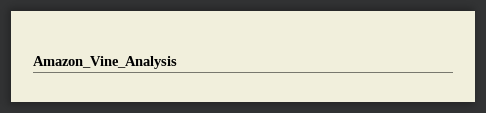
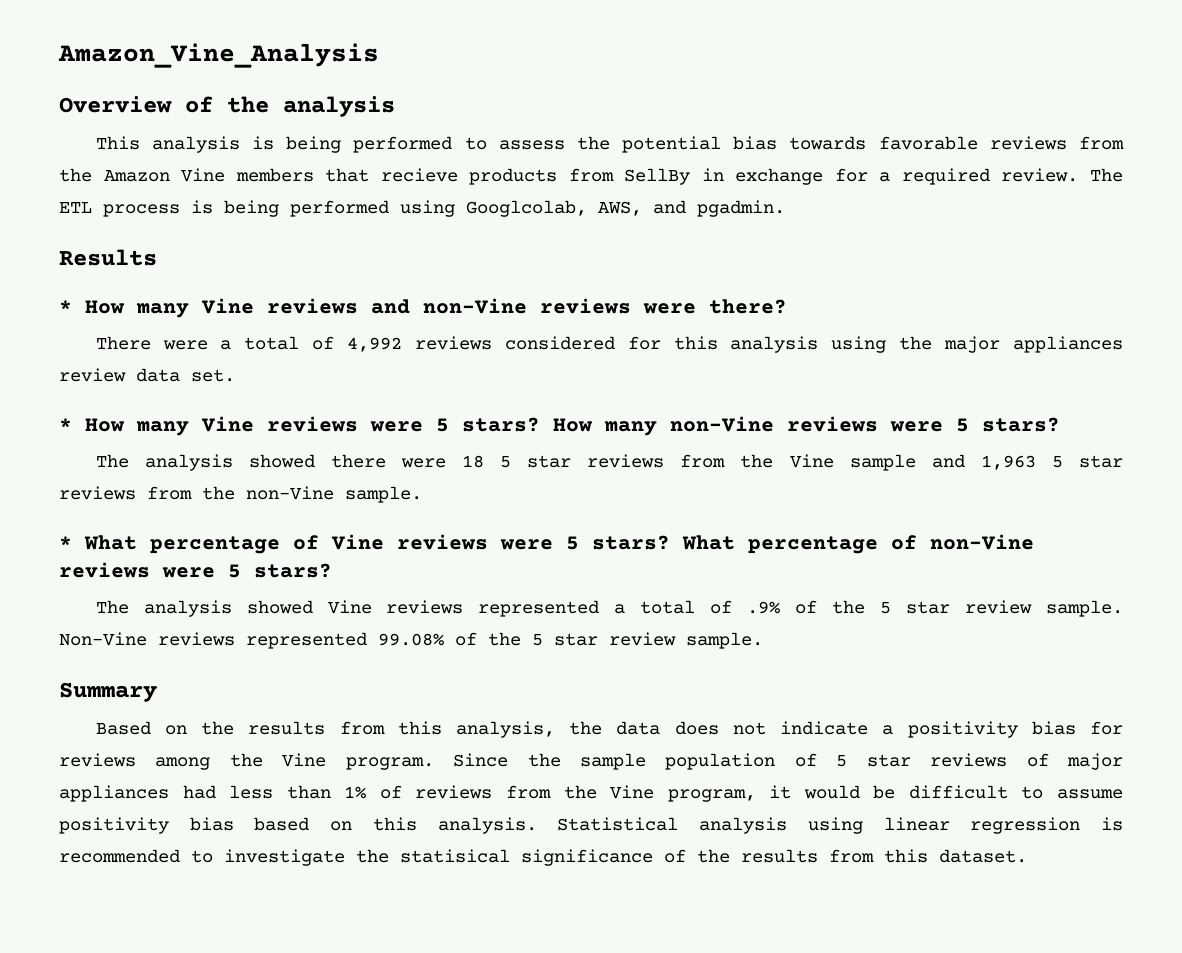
(177, 62) none -> [59,96,395,117] [95,136,1124,153] [59,168,1123,185] [59,200,785,217] [59,249,157,266] [59,298,787,318] [95,336,1123,353] [59,368,235,382] [59,416,1060,436] [95,454,1123,471] [59,486,422,503] [59,534,1034,554] [59,562,332,578] [95,600,1124,617] [59,632,763,649] [59,682,157,702] [95,721,1124,738] [59,753,1124,770] [59,785,1123,802] [59,817,1124,834] [59,849,1027,866] // Overview of the analysis // This analysis is being performed to assess the potential bias towards favorable reviews from the Amazon Vine members that recieve products from SellBy in exchange for a required review. The ETL process is being performed using Googlcolab, AWS, and pgadmin. // Results // * How many Vine reviews and non-Vine reviews were there? // There were a total of 4,992 reviews considered for this analysis using the major appliances review data set. // * How many Vine reviews were 5 stars? How many non-Vine reviews were 5 stars? // The analysis showed there were 18 5 star reviews from the Vine sample and 1,963 5 star reviews from the non-Vine sample. // * What percentage of Vine reviews were 5 stars? What percentage of non-Vine reviews were 5 stars? // The analysis showed Vine reviews represented a total of .9% of the 5 star review sample. Non-Vine reviews represented 99.08% of the 5 star review sample. // Summary // Based on the results from this analysis, the data does not indicate a positivity bias for reviews among the Vine program. Since the sample population of 5 star reviews of major appliances had less than 1% of reviews from the Vine program, it would be difficult to assume positivity bias based on this analysis. Statistical analysis using linear regression is recommended to investigate the statisical significance of the results from this dataset.

